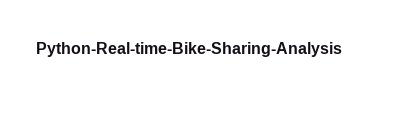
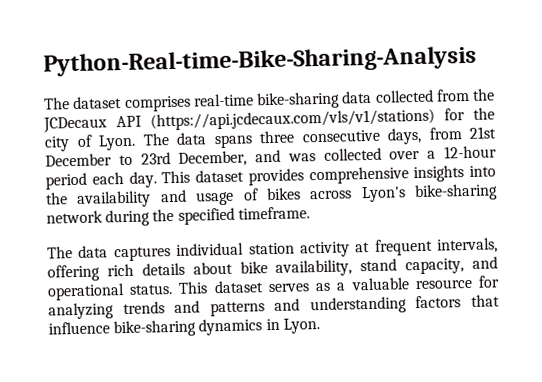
(342, 49) none -> [44,88,495,112] [43,107,495,133] [44,126,496,152] [45,145,497,167] [45,165,496,190] [45,183,498,208] [46,206,310,227] [47,237,498,262] [47,256,498,282] [47,275,501,301] [48,294,500,320] [48,318,320,338] // The dataset comprises real-time bike-sharing data collected from the JCDecaux API (https://api.jcdecaux.com/vls/v1/stations) for the city of Lyon. The data spans three consecutive days, from 21st December to 23rd December, and was collected over a 12-hour period each day. This dataset provides comprehensive insights into the availability and usage of bikes across Lyon's bike-sharing network during the specified timeframe. // The data captures individual station activity at frequent intervals, offering rich details about bike availability, stand capacity, and operational status. This dataset serves as a valuable resource for analyzing trends and patterns and understanding factors that influence bike-sharing dynamics in Lyon.

